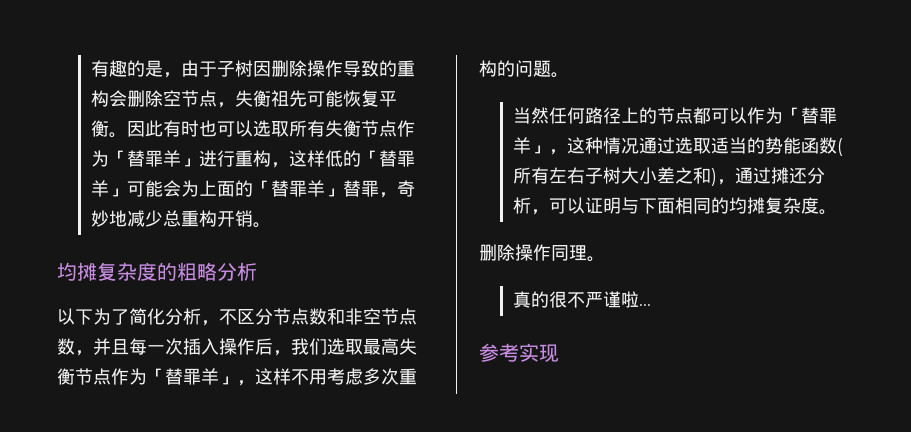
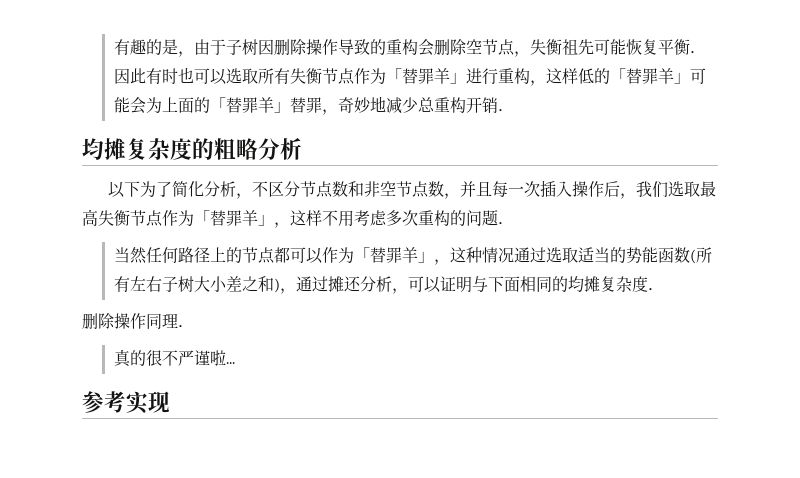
[108,132,127,138] 。 -> [689,51,706,54] ．
[252,222,271,228] 。 -> [497,109,514,112] ．
[551,72,569,78] 。 -> [498,222,514,225] ．
[818,209,837,215] 。 -> [647,288,664,291] ．
[587,256,605,262] 。 -> [178,325,194,328] ．

